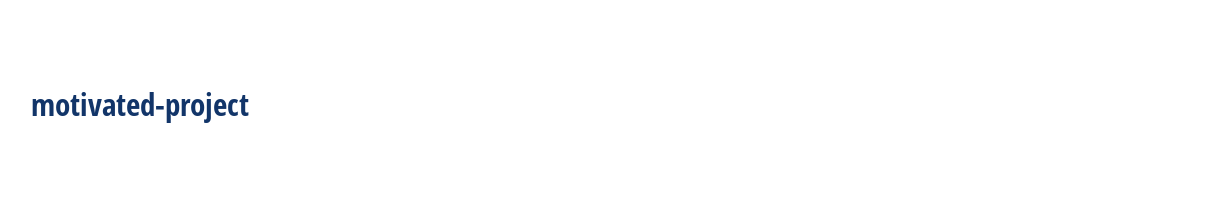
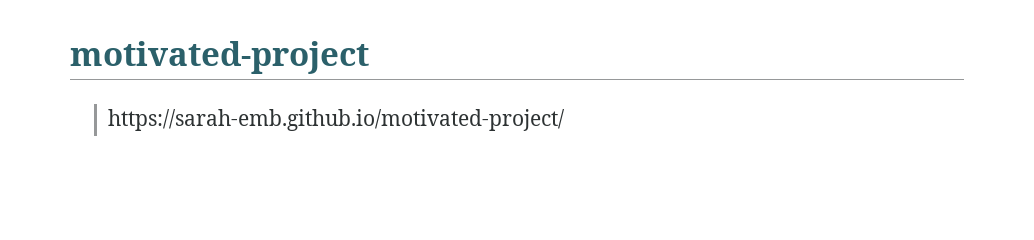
(249, 107) none -> [108,109,566,131] // https://sarah-emb.github.io/motivated-project/

